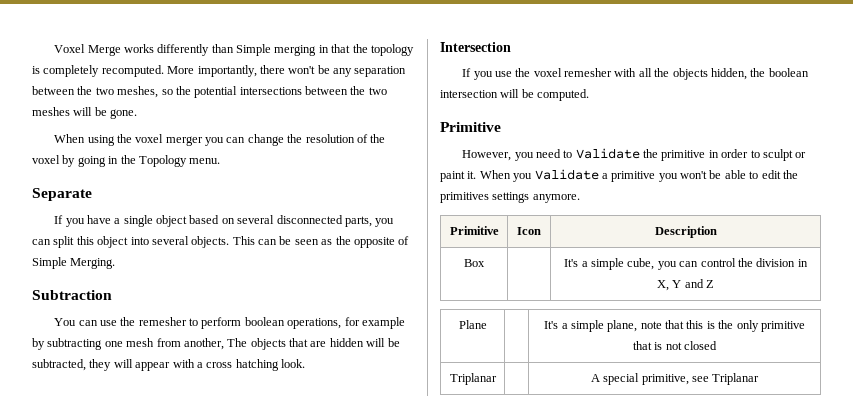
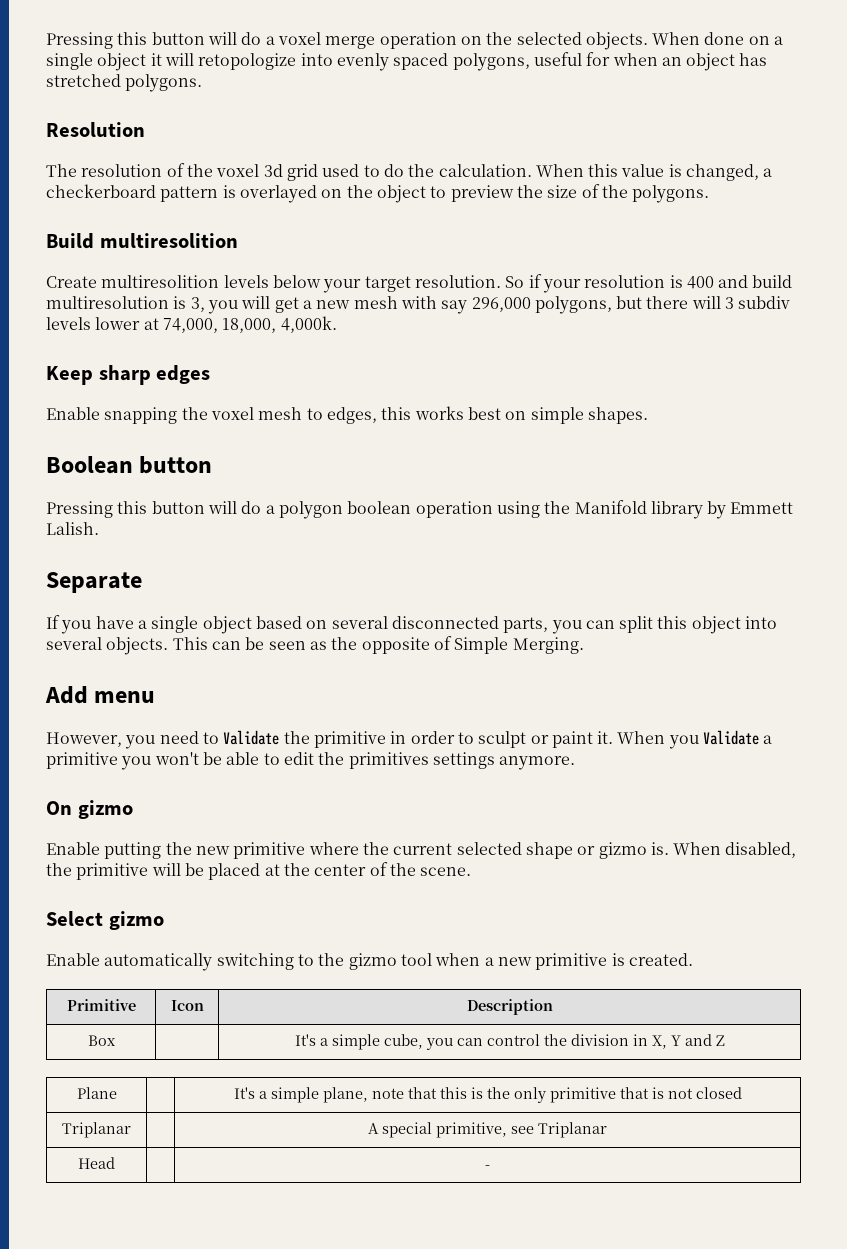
[54,44,414,56] [32,65,407,77] [32,86,387,98] [32,107,138,119] [54,134,386,146] [32,155,221,167] Voxel Merge works differently than Simple merging in that the topology is completely recomputed. More importantly, there won't be any separation between the two meshes, so the potential intersections between the two meshes will be gone. // When using the voxel merger you can change the resolution of the voxel by going in the Topology menu. -> [46,32,784,50] [46,52,768,71] [46,74,203,92] [46,122,145,137] [46,163,773,181] [46,184,710,203] [46,233,238,249] [46,274,793,293] [46,296,791,314] [46,316,337,333] [46,365,211,385] [46,406,648,424] [46,456,213,474] [46,500,794,519] [46,522,99,535] Pressing this button will do a voxel merge operation on the selected objects. When done on a single object it will retopologize into evenly spaced polygons, useful for when an object has stretched polygons. // Resolution // The resolution of the voxel 3d grid used to do the calculation. When this value is changed, a checkerboard pattern is overlayed on the object to preview the size of the polygons. // Build multiresolition // Create multiresolition levels below your target resolution. So if your resolution is 400 and build multiresolution is 3, you will get a new mesh with say 296,000 polygons, but there will 3 subdiv levels lower at 74,000, 18,000, 4,000k. // Keep sharp edges // Enable snapping the voxel mesh to edges, this works best on simple shapes. // Boolean button // Pressing this button will do a polygon boolean operation using the Manifold library by Emmett Lalish.
[32,290,112,300] [54,317,405,329] [32,338,400,350] [32,359,305,371] [440,42,511,52] [462,68,809,80] [440,89,590,101] [440,122,501,132] Subtraction // You can use the remesher to perform boolean operations, for example by subtracting one mesh from another, The objects that are hidden will be subtracted, they will appear with a cross hatching look. // Intersection // If you use the voxel remesher with all the objects hidden, the boolean intersection will be computed. // Primitive -> [45,686,156,704] Add menu
(580, 198) none -> [46,800,133,819] [46,842,797,859] [46,862,472,880] [46,911,164,930] [46,953,693,971] // On gizmo // Enable putting the new primitive where the current selected shape or gizmo is. When disabled, the primitive will be placed at the center of the scene. // Select gizmo // Enable automatically switching to the gizmo tool when a new primitive is created.
(760, 379) none -> [78,1157,115,1169] [485,1165,490,1169] // Head | | -

